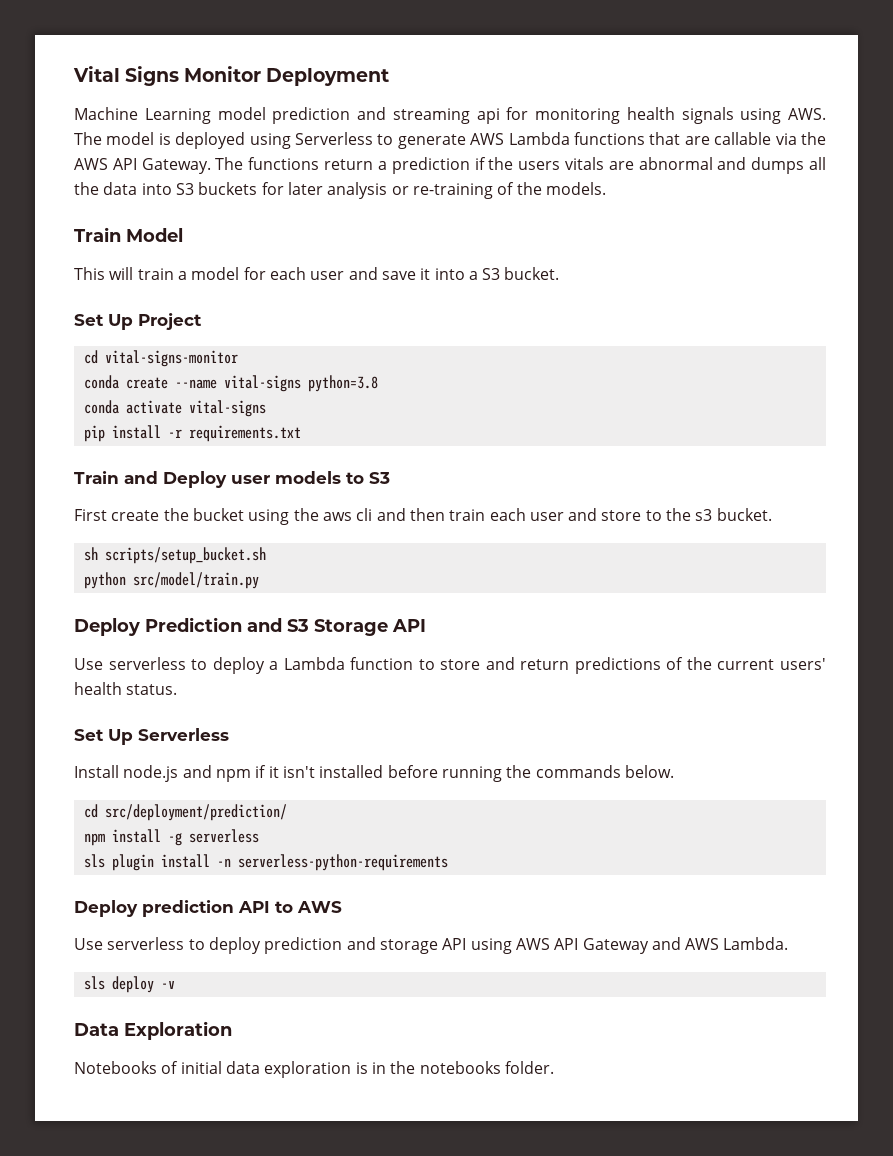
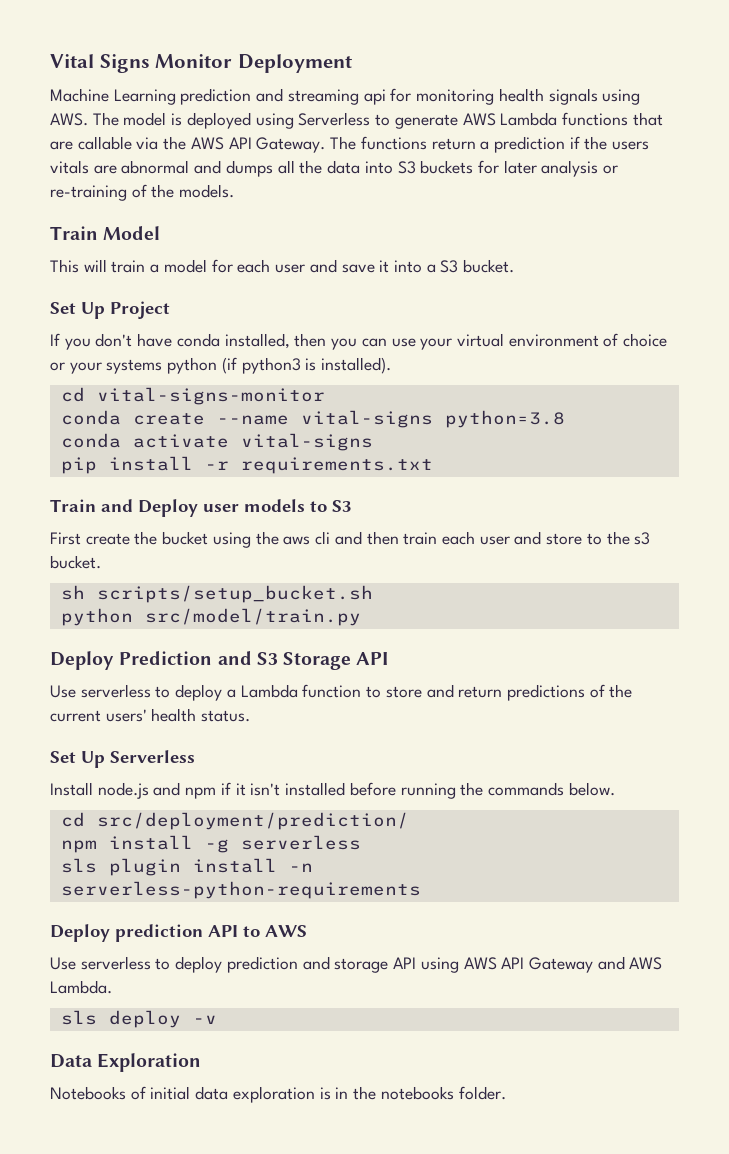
[217,107,266,120] model -> (176, 97) none
(202, 321) none -> [50,333,668,350] [50,357,392,374] // If you don't have conda installed, then you can use your virtual environment of choice or your systems python (if python3 is installed).

